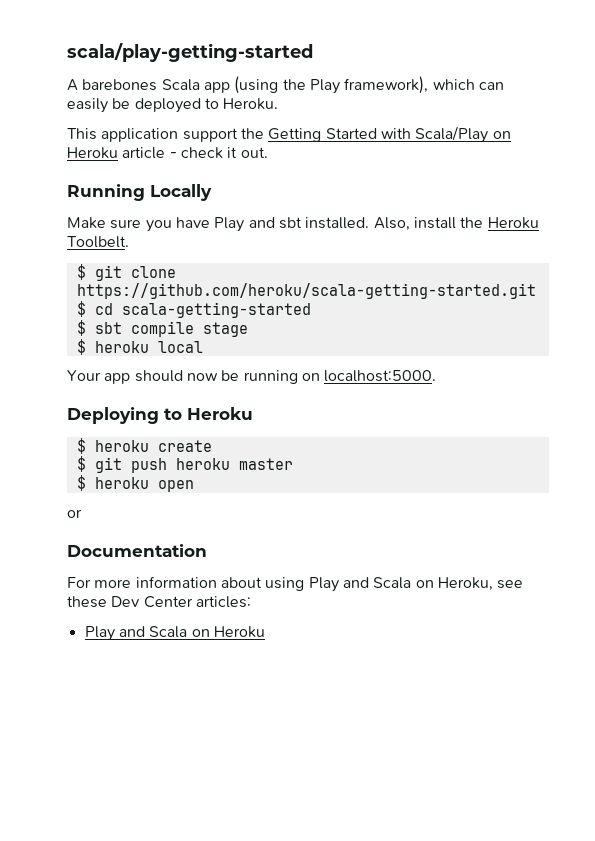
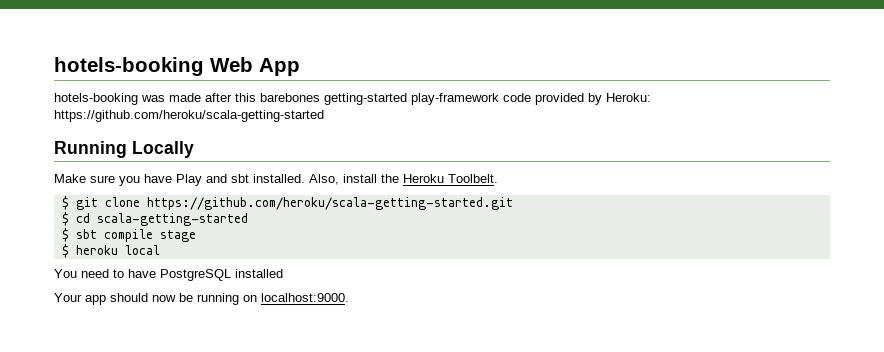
[67,43,313,62] [67,76,504,94] [67,98,279,113] [67,126,511,143] [67,147,268,159] scala/play-getting-started // A barebones Scala app (using the Play framework), which can easily be deployed to Heroku. // This application support the Getting Started with Scala/Play on Heroku article - check it out. -> [54,57,300,76] [54,93,651,105] [54,110,324,122] hotels-booking Web App // hotels-booking was made after this barebones getting-started play-framework code provided by Heroku: https://github.com/heroku/scala-getting-started
(203, 347) none -> [54,269,283,281] // You need to have PostgreSQL installed
[324,370,437,382] [67,407,253,424] [76,438,212,454] [76,456,293,473] [76,475,194,492] [67,509,82,518] [67,544,207,557] [67,576,524,592] [67,596,251,608] [84,626,265,641] localhost:5000. // Deploying to Heroku // $ heroku create // $ git push heroku master // $ heroku open // or // Documentation // For more information about using Play and Scala on Heroku, see these Dev Center articles: // Play and Scala on Heroku -> [261,293,349,302] localhost:9000.

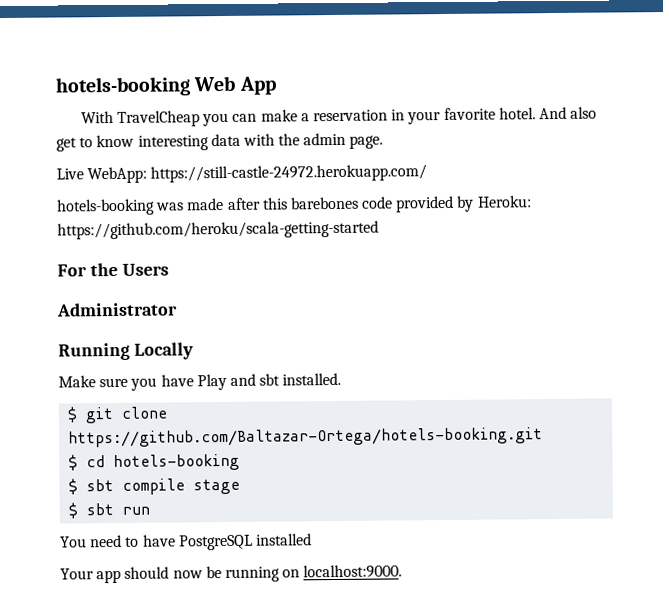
(300, 67) none -> [80,106,598,127] [56,132,384,152] [56,164,428,184] // With TravelCheap you can make a reservation in your favorite hotel. And also get to know interesting data with the admin page. // Live WebApp: https://still-castle-24972.herokuapp.com/
[324,93,499,105] getting-started play-framework -> (359, 203) none
(324, 116) none -> [57,262,169,277] [56,302,178,317] // For the Users // Administrator
[309,174,498,185] Also, install the Heroku Toolbelt. -> (342, 379) none
[146,197,513,210] https://github.com/heroku/scala-getting-started.git -> [68,427,544,448] https://github.com/Baltazar-Ortega/hotels-booking.git
[96,213,248,226] scala-getting-started -> [113,453,241,472] hotels-booking
[75,245,160,255] heroku local -> [86,503,151,516] sbt run

